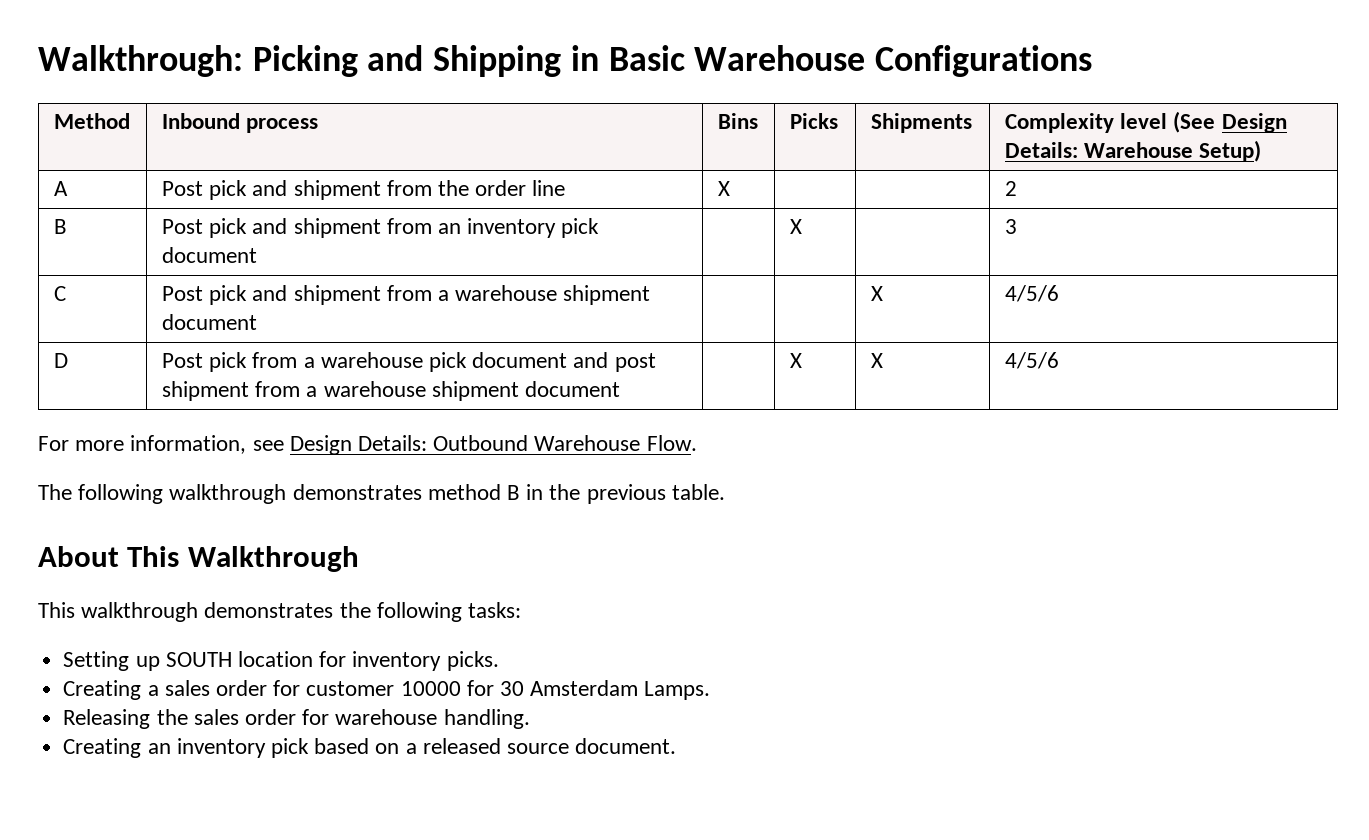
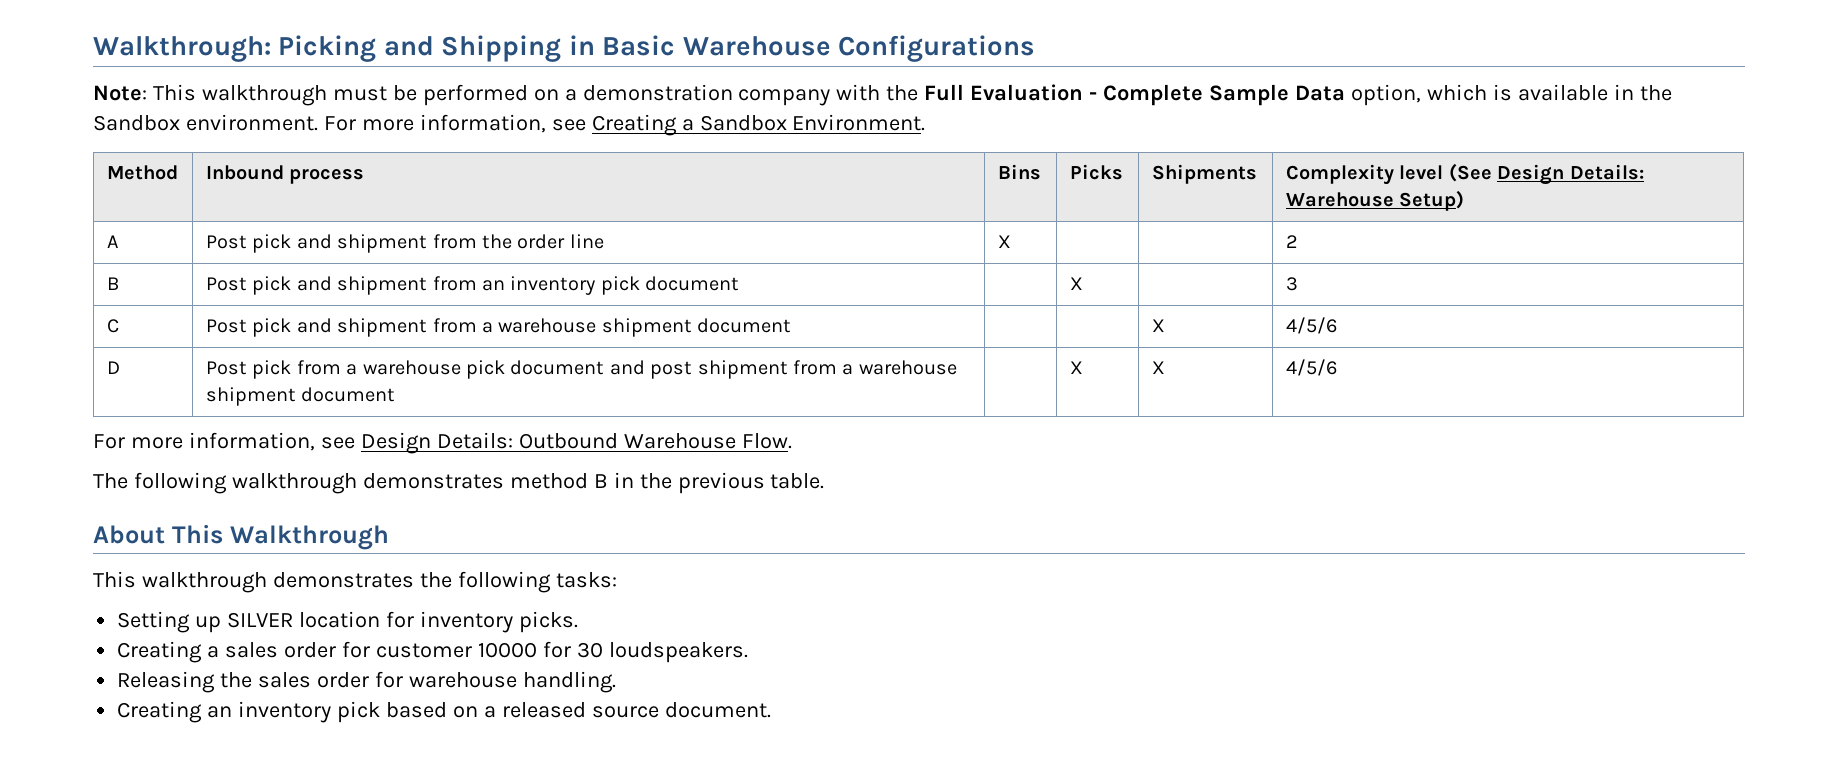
(1093, 61) none -> [93,84,1672,106] [93,114,926,136] // Note: This walkthrough must be performed on a demonstration company with the Full Evaluation - Complete Sample Data option, which is available in the Sandbox environment. For more information, see Creating a Sandbox Environment.
[165,652,232,667] SOUTH -> [227,612,294,628] SILVER
[530,680,711,700] Amsterdam Lamps. -> [608,642,748,663] loudspeakers.

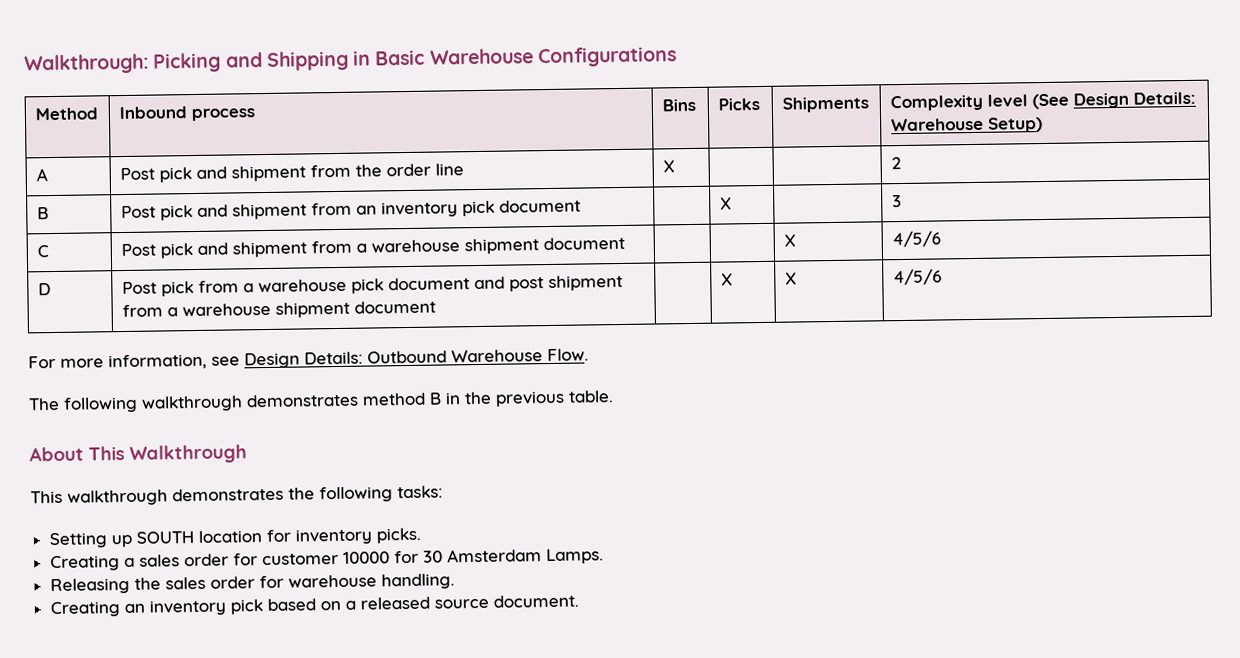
[93,84,1672,106] [93,114,926,136] // Note: This walkthrough must be performed on a demonstration company with the Full Evaluation - Complete Sample Data option, which is available in the Sandbox environment. For more information, see Creating a Sandbox Environment. -> (677, 57) none
[227,612,294,628] SILVER -> [135,531,194,544] SOUTH
[608,642,748,663] loudspeakers. -> [446,548,604,565] Amsterdam Lamps.

